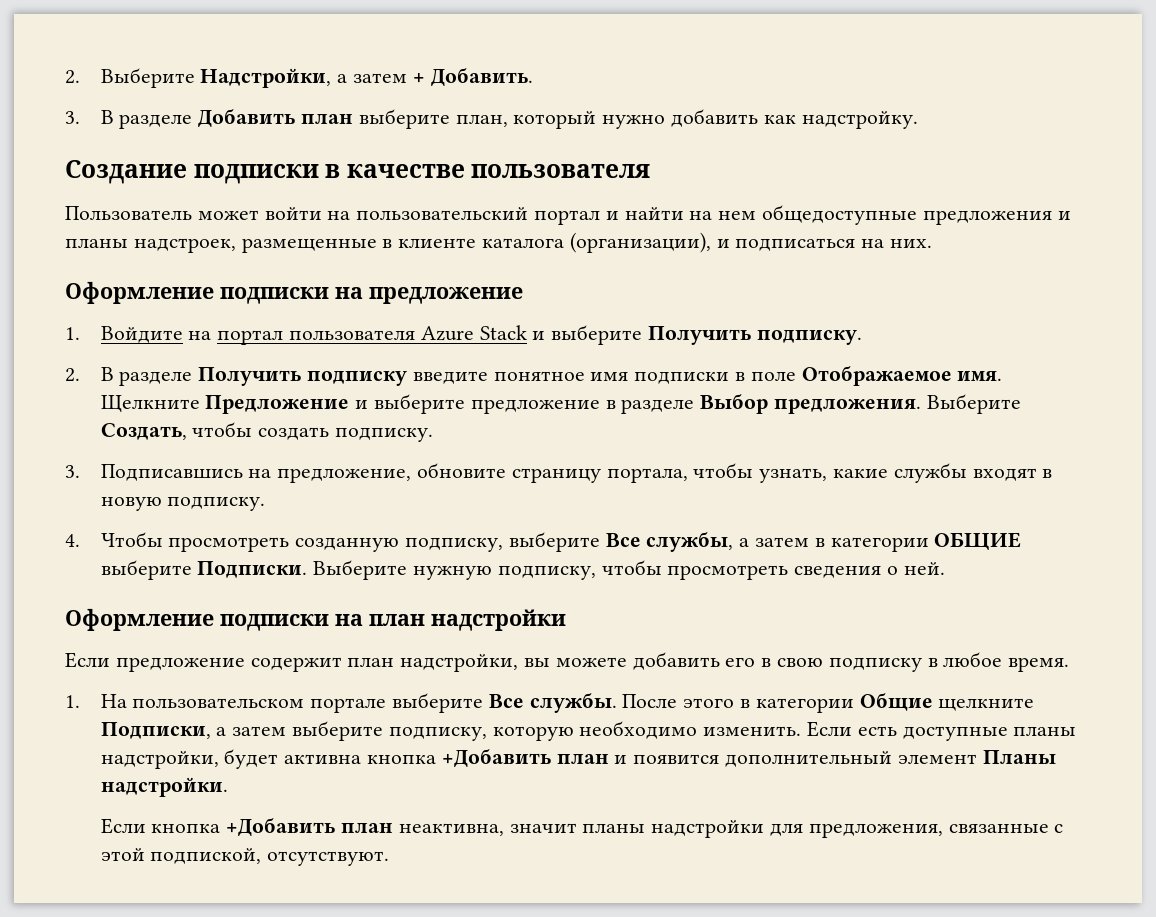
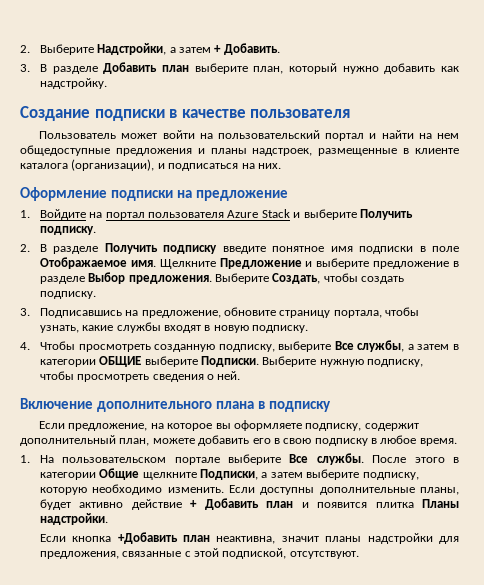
[65,608,566,631] [65,652,551,672] Оформление подписки на план надстройки // Если предложение содержит план надстройки, вы -> [20,398,331,412] [39,420,419,431] [20,435,150,446] Включение дополнительного плана в подписку // Если предложение, на которое вы оформляете подписку, содержит дополнительный план,
[857,726,1077,741] [100,749,551,769] есть доступные планы надстройки, будет активна кнопка +Добавить -> [260,487,459,495] [39,498,259,510] доступны дополнительные планы, будет активно действие + Добавить
[725,751,977,767] дополнительный элемент -> [375,502,414,508] плитка

